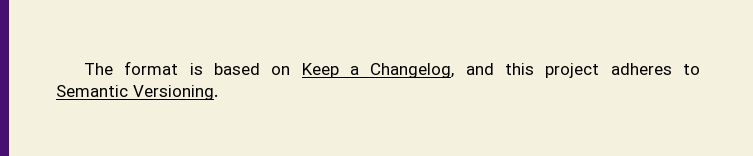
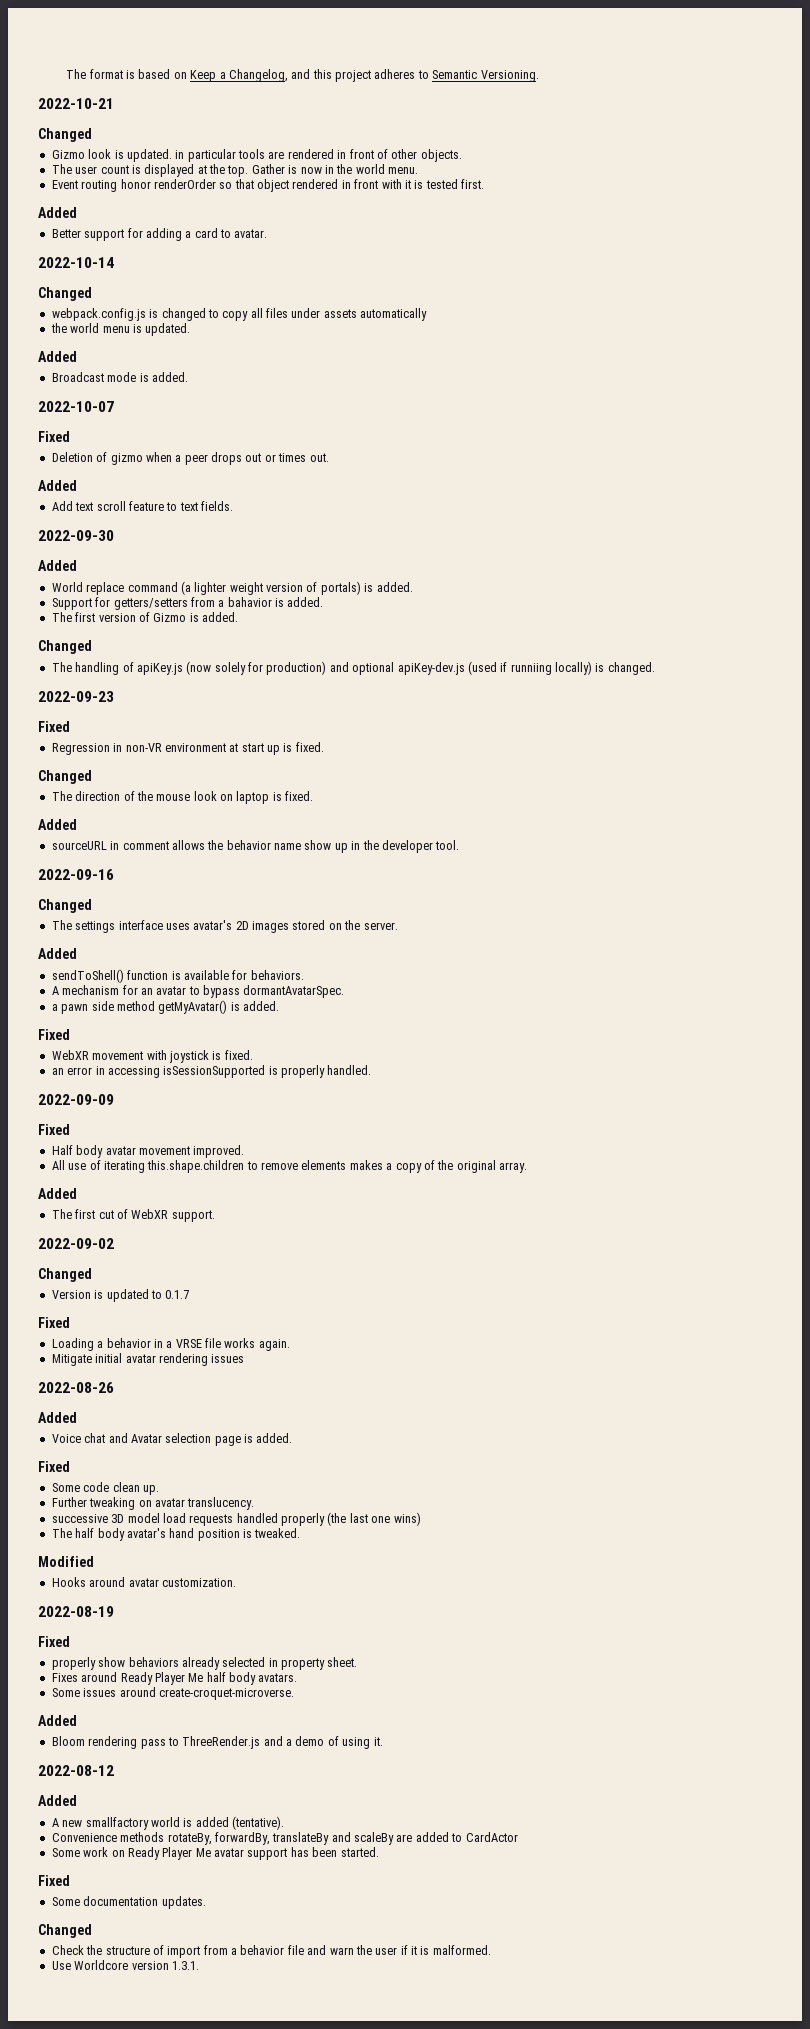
(218, 92) none -> [38,98,114,109] [38,128,92,142] [51,149,462,162] [51,164,418,177] [51,179,484,192] [38,207,77,218] [51,228,268,241] [38,257,114,268] [38,287,92,301] [51,308,428,321] [50,323,191,336] [38,351,77,362] [51,372,188,382] [38,401,114,412] [38,431,70,442] [51,452,329,465] [38,480,77,491] [51,501,233,511] [38,530,114,541] [38,560,77,571] [51,581,413,595] [51,597,324,610] [51,612,238,622] [38,640,92,654] [51,661,655,675] [38,691,114,702] [38,721,70,732] [51,742,324,755] [38,770,92,784] [51,791,314,804] [38,819,77,830] [51,840,460,853] [38,869,114,880] [38,899,92,913] [51,920,398,933] [38,948,77,959] [51,969,304,983] [51,985,345,998] [51,1000,279,1014] [38,1029,70,1040] [51,1050,253,1063] [51,1065,372,1078] [38,1094,114,1105] [38,1124,70,1135] [51,1145,245,1158] [51,1160,527,1173] [38,1188,77,1199] [51,1209,215,1222] [38,1238,114,1249] [38,1268,92,1282] [51,1289,190,1302] [38,1317,70,1328] [51,1338,290,1351] [51,1353,245,1366] [38,1382,114,1393] [38,1412,77,1423] [51,1433,293,1446] [38,1461,70,1472] [51,1482,159,1495] [51,1497,255,1510] [51,1512,421,1526] [51,1528,301,1541] [38,1556,94,1567] [51,1577,236,1587] [38,1606,114,1617] [38,1636,70,1647] [51,1657,358,1670] [51,1672,298,1685] [51,1687,294,1700] [38,1715,77,1726] [51,1736,383,1749] [38,1765,114,1776] [38,1795,77,1806] [51,1816,284,1830] [51,1832,518,1845] [51,1847,379,1860] [38,1875,70,1886] [51,1896,206,1909] [38,1924,92,1938] [51,1945,491,1958] [51,1960,199,1970] // 2022-10-21 // Changed // Gizmo look is updated. in particular tools are rendered in front of other objects. // The user count is displayed at the top. Gather is now in the world menu. // Event routing honor renderOrder so that object rendered in front with it is tested first. // Added // Better support for adding a card to avatar. // 2022-10-14 // Changed // webpack.config.js is changed to copy all files under assets automatically // the world menu is updated. // Added // Broadcast mode is added. // 2022-10-07 // Fixed // Deletion of gizmo when a peer drops out or times out. // Added // Add text scroll feature to text fields. // 2022-09-30 // Added // World replace command (a lighter weight version of portals) is added. // Support for getters/setters from a bahavior is added. // The first version of Gizmo is added. // Changed // The handling of apiKey.js (now solely for production) and optional apiKey-dev.js (used if runniing locally) is changed. // 2022-09-23 // Fixed // Regression in non-VR environment at start up is fixed. // Changed // The direction of the mouse look on laptop is fixed. // Added // sourceURL in comment allows the behavior name show up in the developer tool. // 2022-09-16 // Changed // The settings interface uses avatar's 2D images stored on the server. // Added // sendToShell() function is available for behaviors. // A mechanism for an avatar to bypass dormantAvatarSpec. // a pawn side method getMyAvatar() is added. // Fixed // WebXR movement with joystick is fixed. // an error in accessing isSessionSupported is properly handled. // 2022-09-09 // Fixed // Half body avatar movement improved. // All use of iterating this.shape.children to remove elements makes a copy of the original array. // Added // The first cut of WebXR support. // 2022-09-02 // Changed // Version is updated to 0.1.7 // Fixed // Loading a behavior in a VRSE file works again. // Mitigate initial avatar rendering issues // 2022-08-26 // Added // Voice chat and Avatar selection page is added. // Fixed // Some code clean up. // Further tweaking on avatar translucency. // successive 3D model load requests handled properly (the last one wins) // The half body avatar's hand position is tweaked. // Modified // Hooks around avatar customization. // 2022-08-19 // Fixed // properly show behaviors already selected in property sheet. // Fixes around Ready Player Me half body avatars. // Some issues around create-croquet-microverse. // Added // Bloom rendering pass to ThreeRender.js and a demo of using it. // 2022-08-12 // Added // A new smallfactory world is added (tentative). // Convenience methods rotateBy, forwardBy, translateBy and scaleBy are added to CardActor // Some work on Ready Player Me avatar support has been started. // Fixed // Some documentation updates. // Changed // Check the structure of import from a behavior file and warn the user if it is malformed. // Use Worldcore version 1.3.1.

